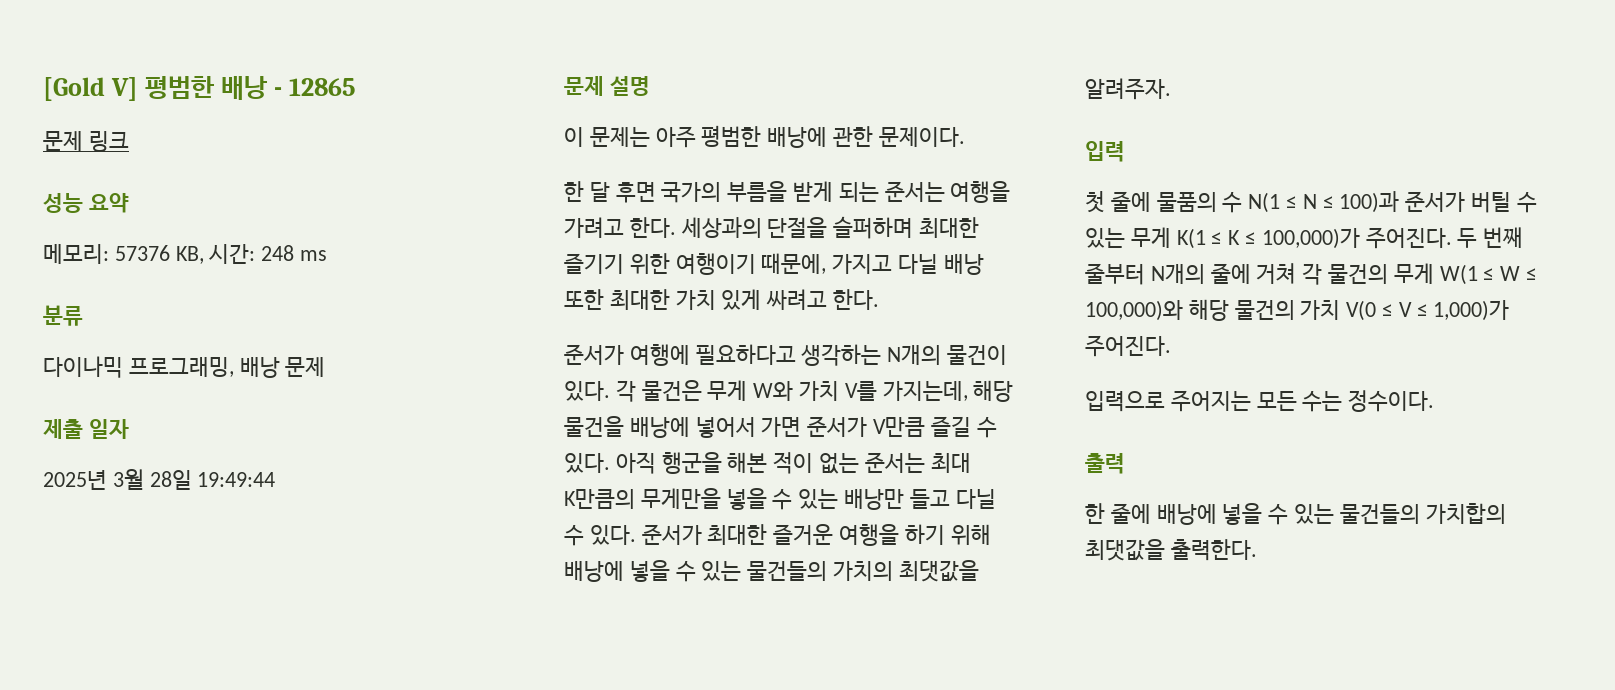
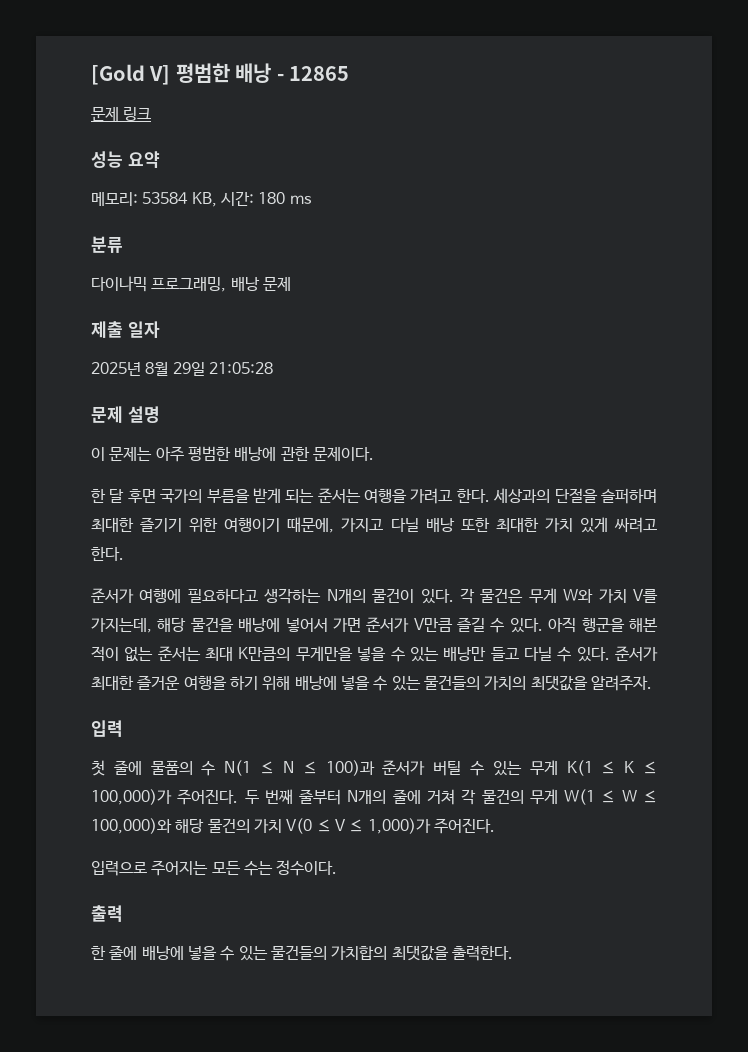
[114,245,170,261] 57376 -> [142,192,189,204] 53584
[261,245,295,261] 248 -> [258,192,286,204] 180
[112,469,276,490] 3월 28일 19:49:44 -> [145,361,273,376] 8월 29일 21:05:28

